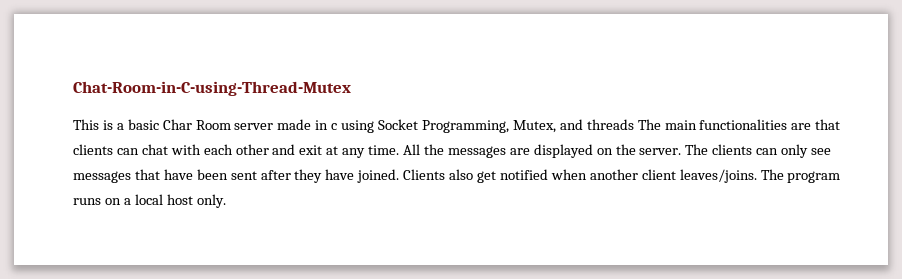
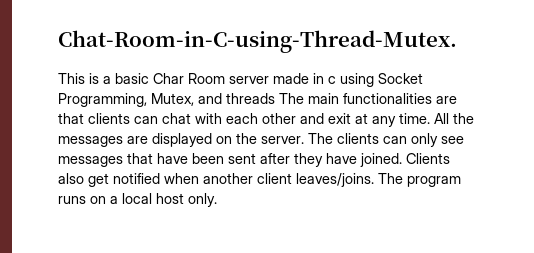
[73,81,351,96] Chat-Room-in-C-using-Thread-Mutex -> [58,30,457,53] Chat-Room-in-C-using-Thread-Mutex.

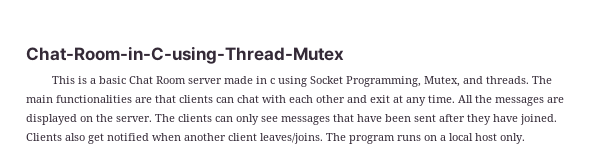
[58,30,457,53] Chat-Room-in-C-using-Thread-Mutex. -> [26,46,344,64] Chat-Room-in-C-using-Thread-Mutex
[153,73,184,84] Char -> [129,76,154,84] Chat
[226,93,275,104] threads -> [486,76,530,84] threads.

